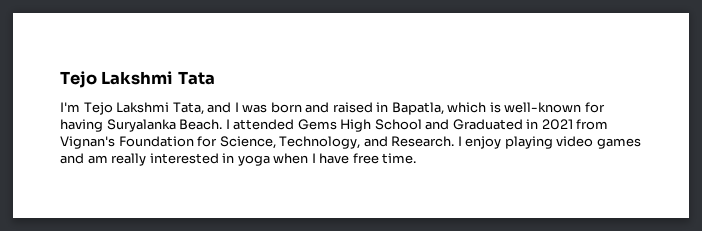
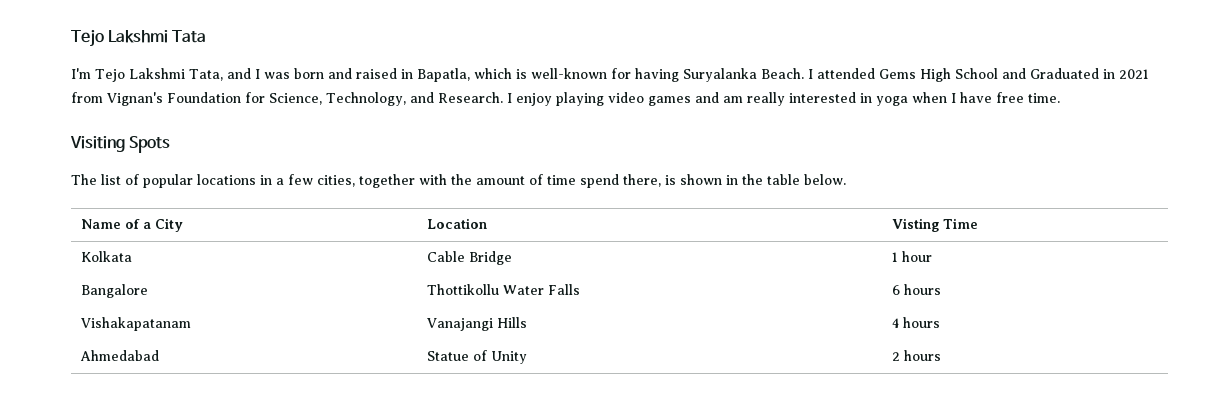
(417, 158) none -> [70,136,171,153] [71,174,846,188] [80,218,183,232] [426,218,487,229] [891,218,978,232] [80,251,132,262] [426,251,512,265] [891,251,932,262] [80,284,148,298] [426,284,580,295] [891,284,941,295] [80,317,191,331] [426,317,527,331] [891,317,940,328] [79,350,159,361] [426,350,527,364] [891,350,941,361] // Visiting Spots // The list of popular locations in a few cities, together with the amount of time spend there, is shown in the table below. // Name of a City | Location | Visting Time // Kolkata | Cable Bridge | 1 hour // Bangalore | Thottikollu Water Falls | 6 hours // Vishakapatanam | Vanajangi Hills | 4 hours // Ahmedabad | Statue of Unity | 2 hours

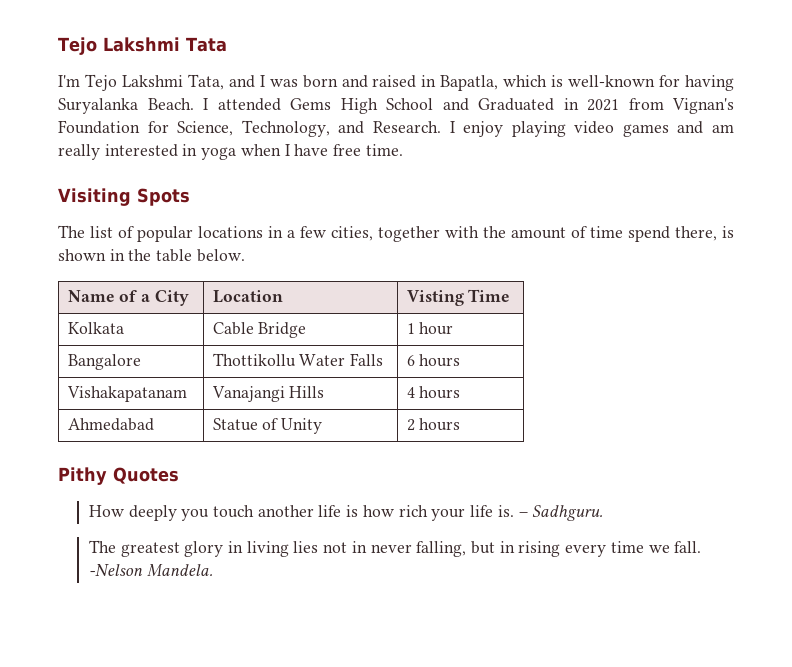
(941, 355) none -> [58,467,179,485] [88,505,604,521] [88,540,702,557] [88,564,213,577] // Pithy Quotes // How deeply you touch another life is how rich your life is. – Sadhguru. // The greatest glory in living lies not in never falling, but in rising every time we fall. -Nelson Mandela.

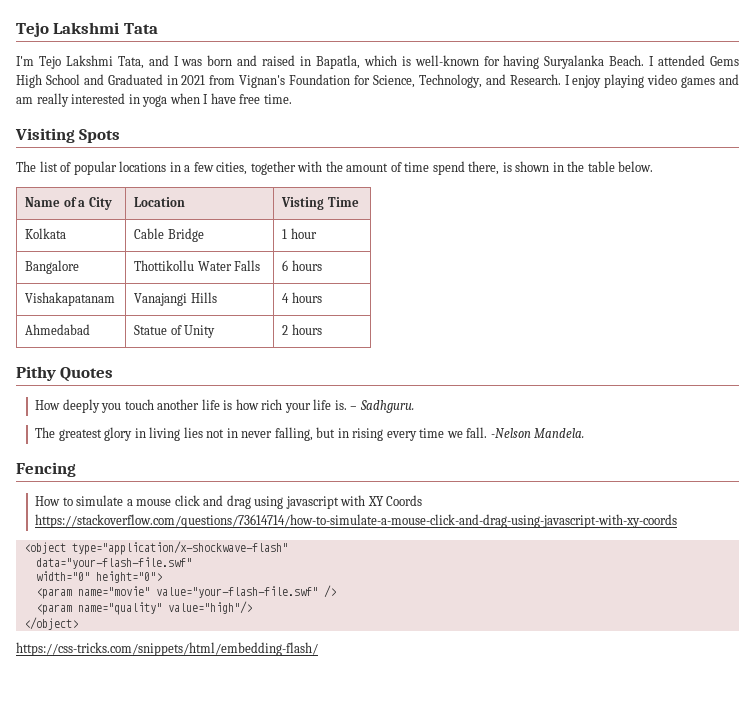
(213, 570) none -> [16,462,76,477] [35,495,423,509] [35,514,678,528] [23,541,288,555] [35,557,192,569] [35,571,162,583] [35,585,336,599] [35,601,252,615] [23,617,78,630] [16,642,318,656] // Fencing // How to simulate a mouse click and drag using javascript with XY Coords https://stackoverflow.com/questions/73614714/how-to-simulate-a-mouse-click-and-drag-using-javascript-with-xy-coords // <object type="application/x-shockwave-flash" // data="your-flash-file.swf" // width="0" height="0"> // <param name="movie" value="your-flash-file.swf" /> // <param name="quality" value="high"/> // </object> // https://css-tricks.com/snippets/html/embedding-flash/

